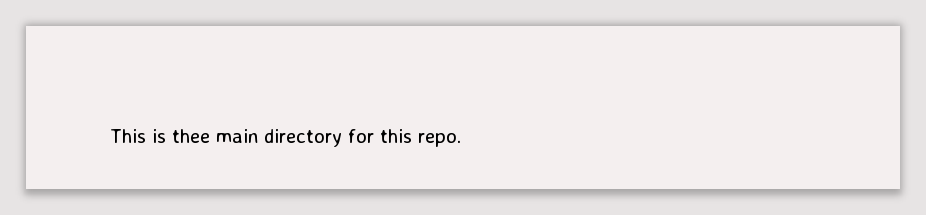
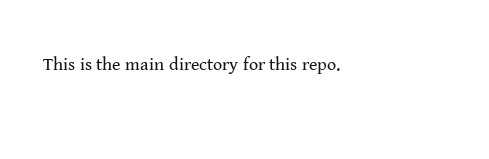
[172,129,210,143] thee -> [96,56,121,70] the

